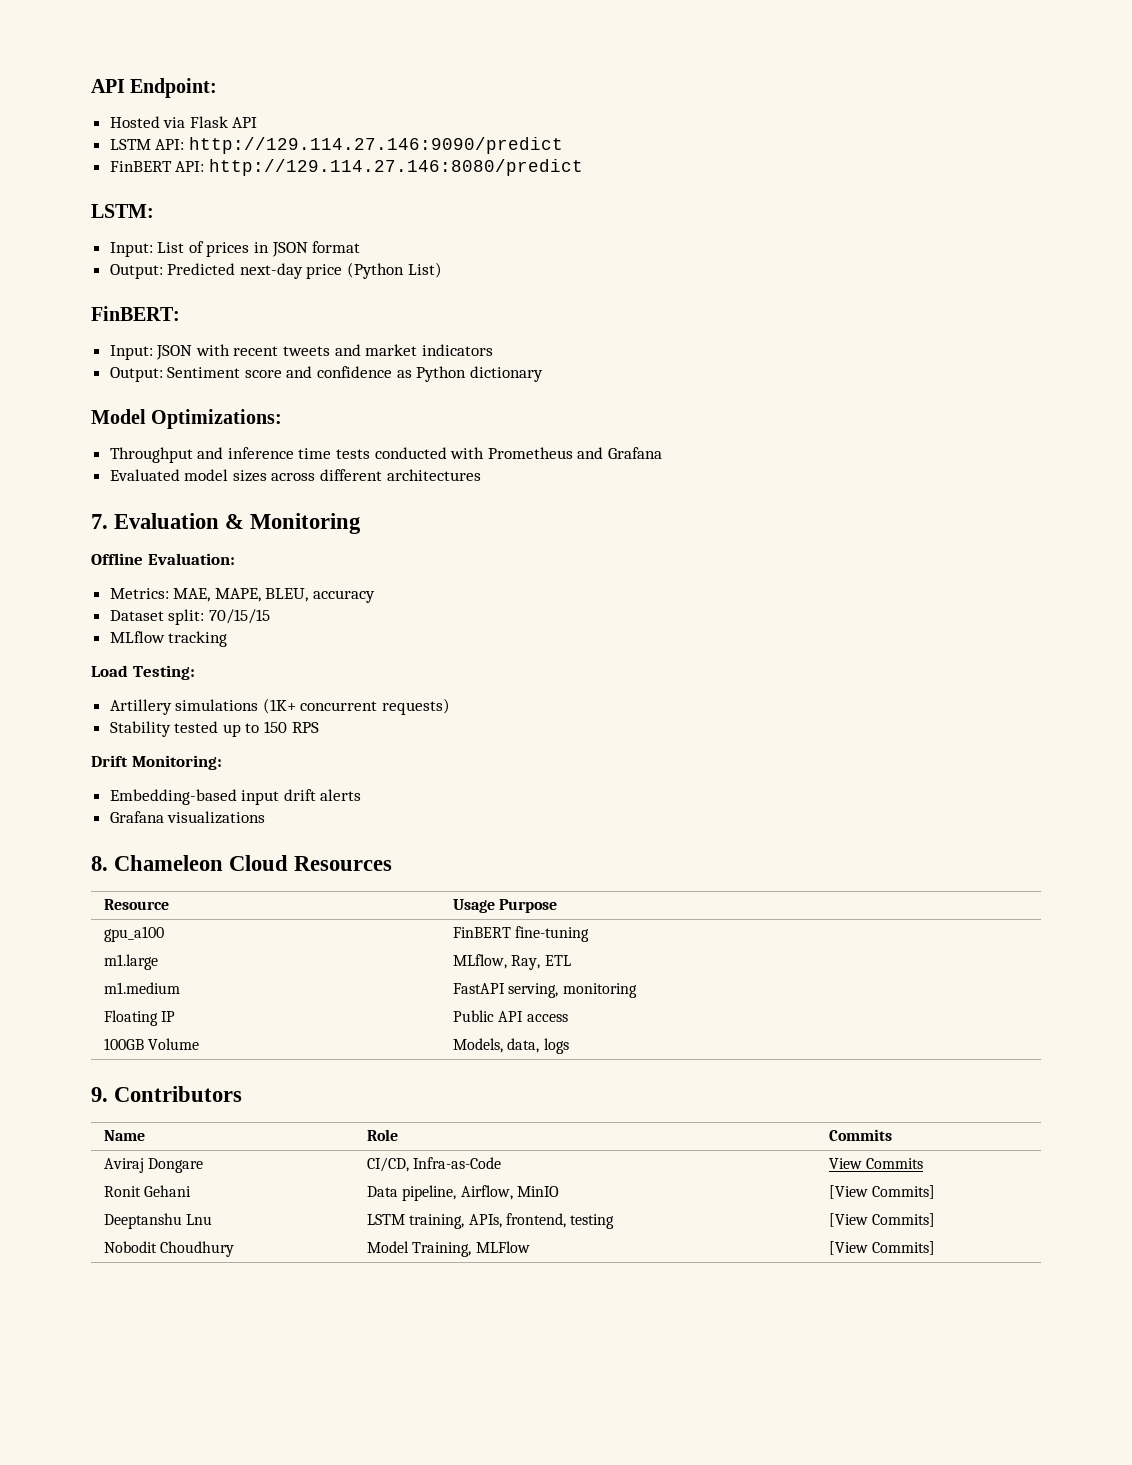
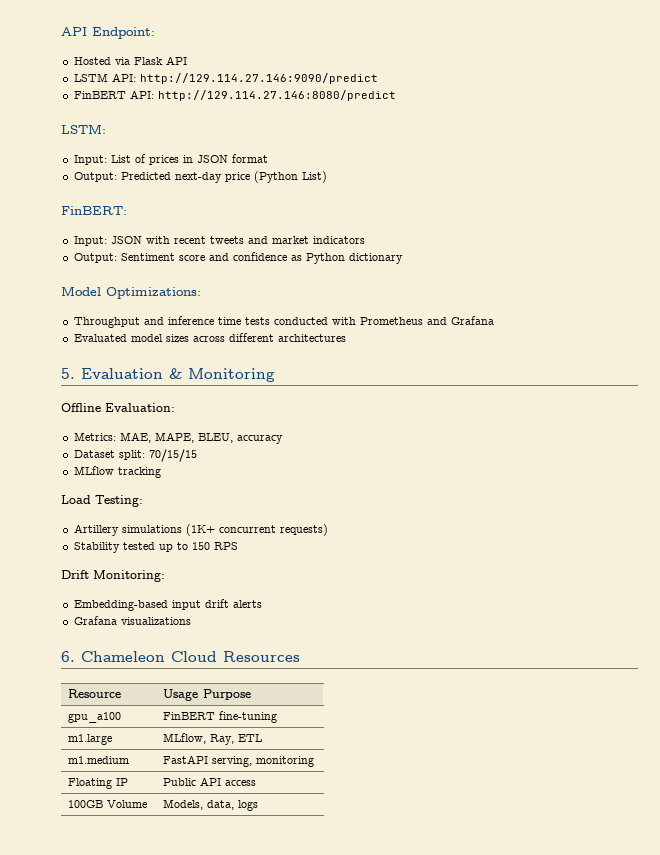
[91,514,108,529] 7. -> [61,368,75,379] 5.
[91,856,108,871] 8. -> [61,651,75,662] 6.
[91,1086,243,1102] [104,1130,146,1141] [367,1129,399,1141] [829,1129,893,1141] [104,1158,204,1173] [367,1157,502,1172] [829,1158,924,1169] [104,1185,192,1197] [367,1185,559,1201] [829,1185,936,1199] [104,1213,213,1229] [367,1213,614,1229] [829,1213,936,1227] [104,1241,235,1257] [367,1241,530,1257] [829,1241,936,1255] // 9. Contributors // Name | Role | Commits // Aviraj Dongare | CI/CD, Infra-as-Code | View Commits // Ronit Gehani | Data pipeline, Airflow, MinIO | [View Commits] // Deeptanshu Lnu | LSTM training, APIs, frontend, testing | [View Commits] // Nobodit Choudhury | Model Training, MLFlow | [View Commits] -> (259, 805) none

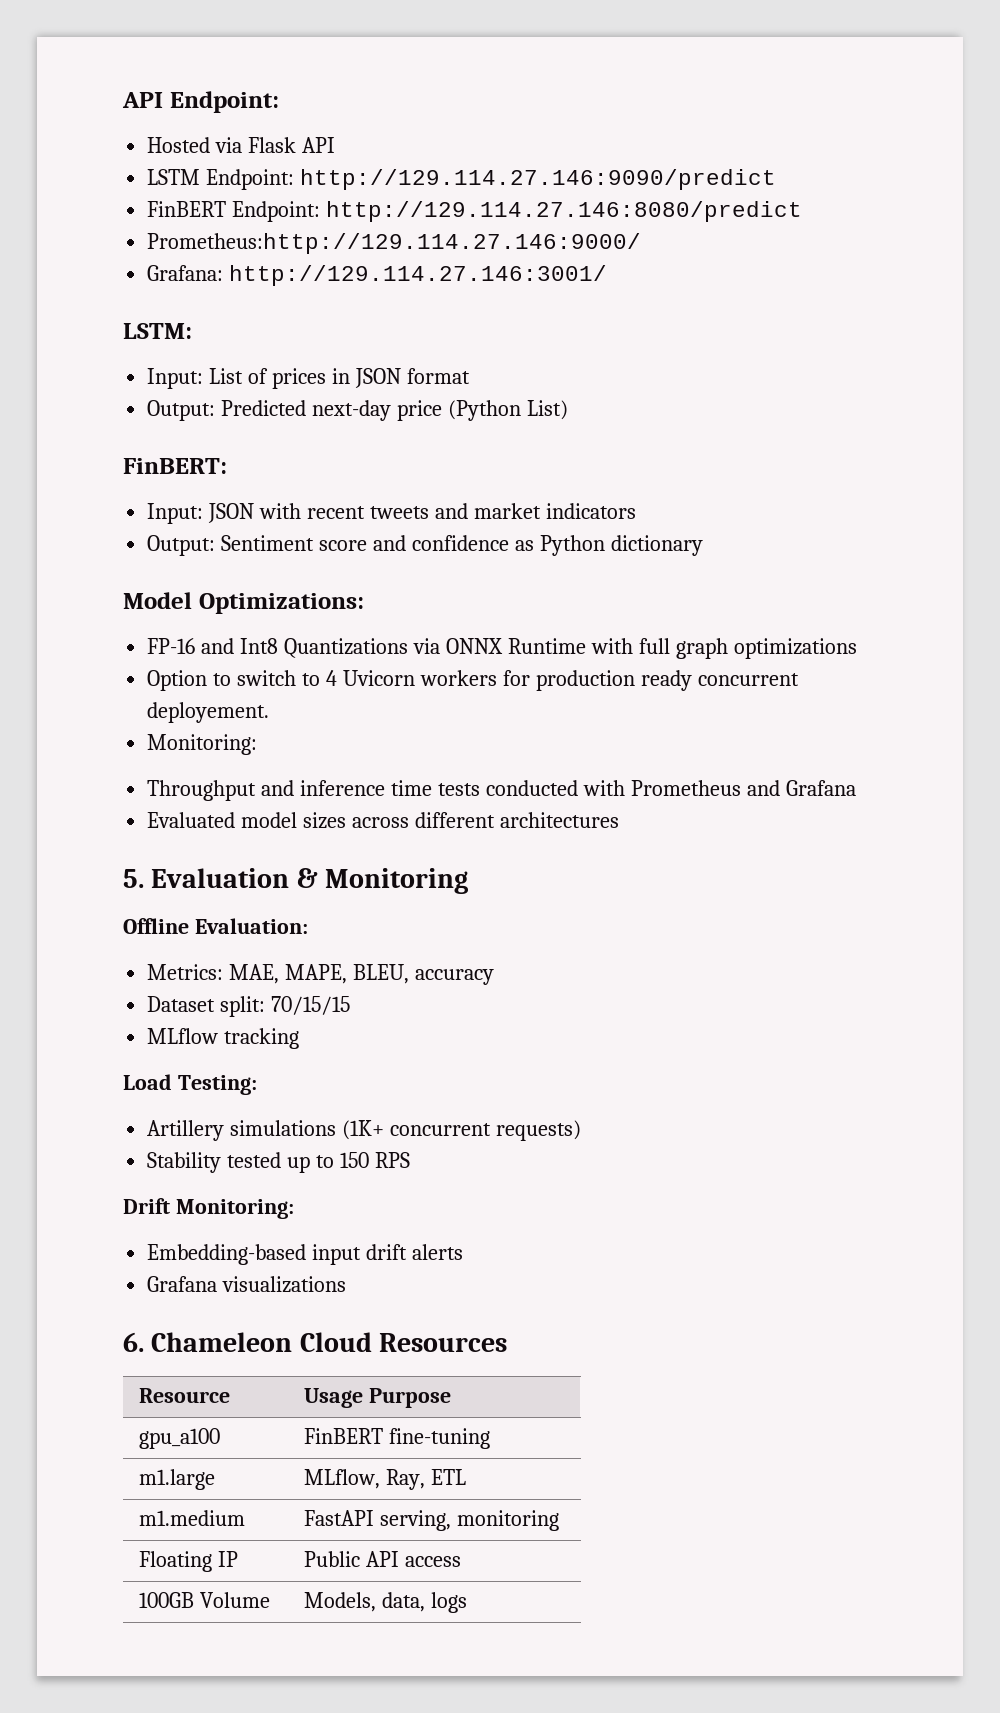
[111,73,136,82] API: -> [206,169,295,190] Endpoint:
[129,90,154,99] API: -> [232,201,321,222] Endpoint:
(396, 95) none -> [147,233,642,254] [147,265,608,286] // Prometheus:http://129.114.27.146:9000/ // Grafana: http://129.114.27.146:3001/
(201, 293) none -> [147,638,857,659] [147,670,799,691] [147,702,270,723] [147,734,258,755] // FP-16 and Int8 Quantizations via ONNX Runtime with full graph optimizations // Option to switch to 4 Uvicorn workers for production ready concurrent deployement. // Monitoring:

